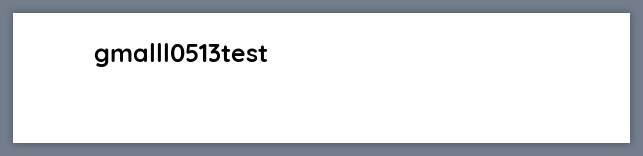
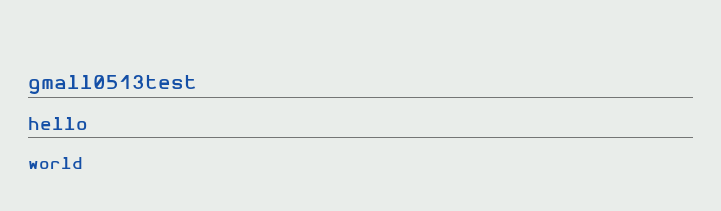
[94,43,268,67] gmalll0513test -> [28,75,197,94] [28,117,88,130] [28,157,83,169] gmall0513test // hello // world

